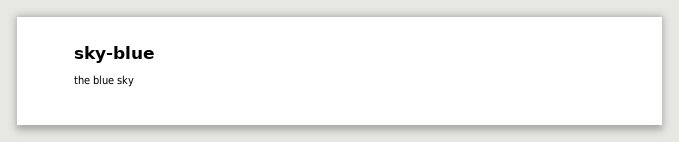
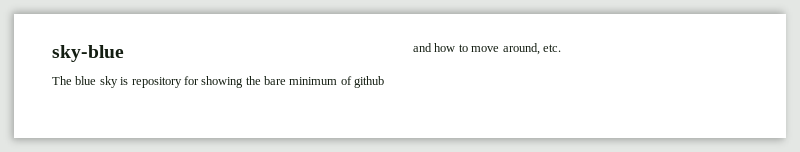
[74,75,90,85] the -> [52,76,72,85] The
(134, 81) none -> [120,76,385,88] [413,43,561,55] is repository for showing the bare minimum of github and how to move around, etc.

